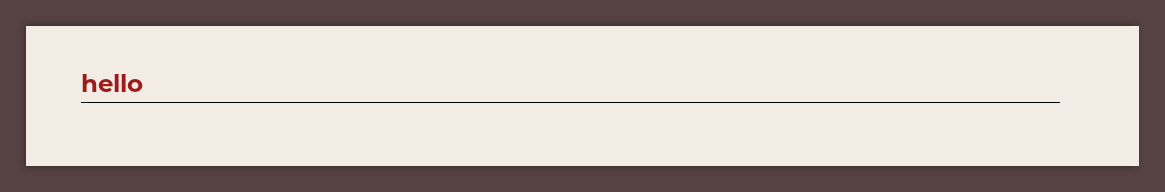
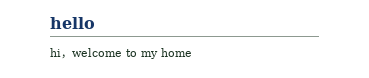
(143, 83) none -> [50,48,192,59] // hi，welcome to my home

